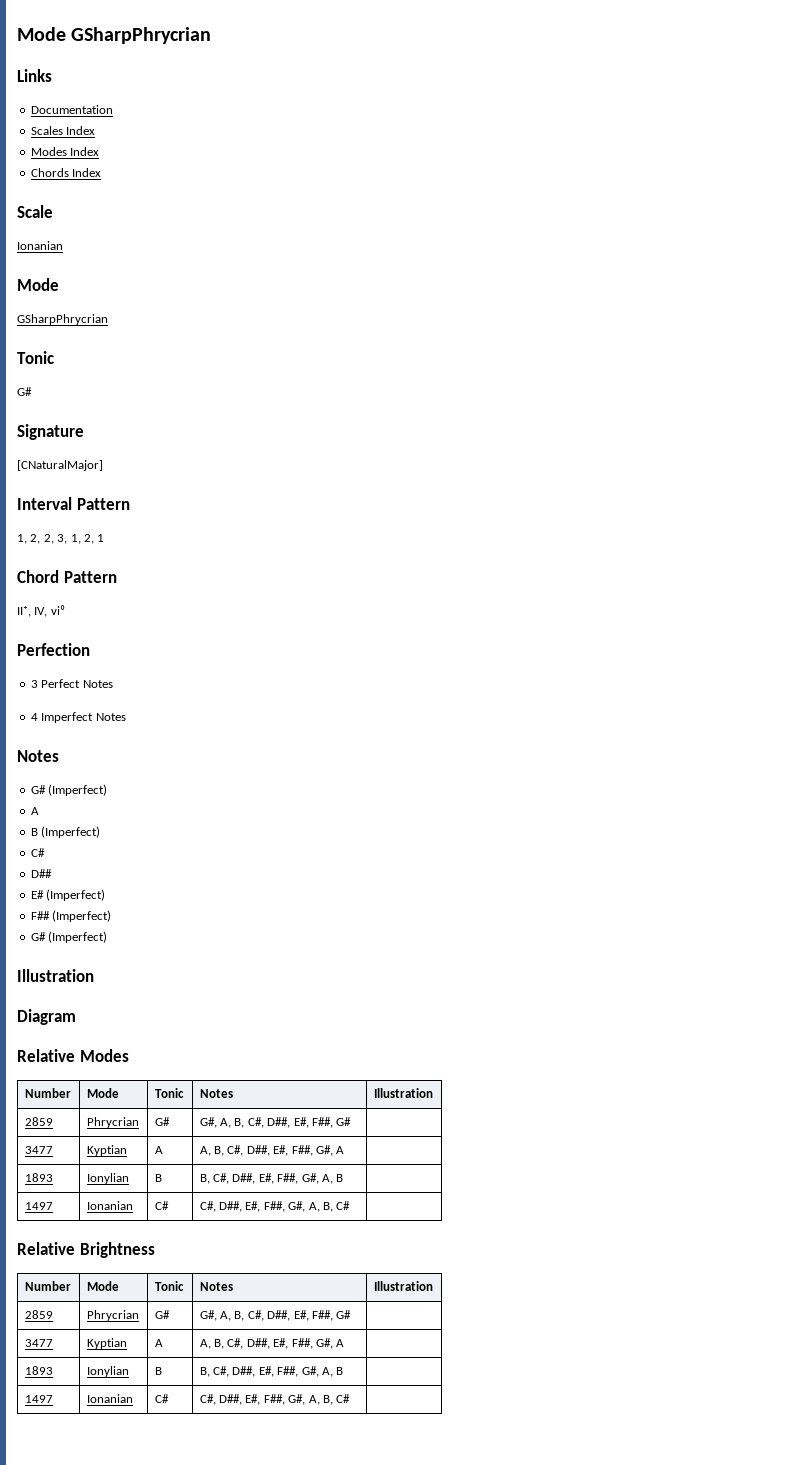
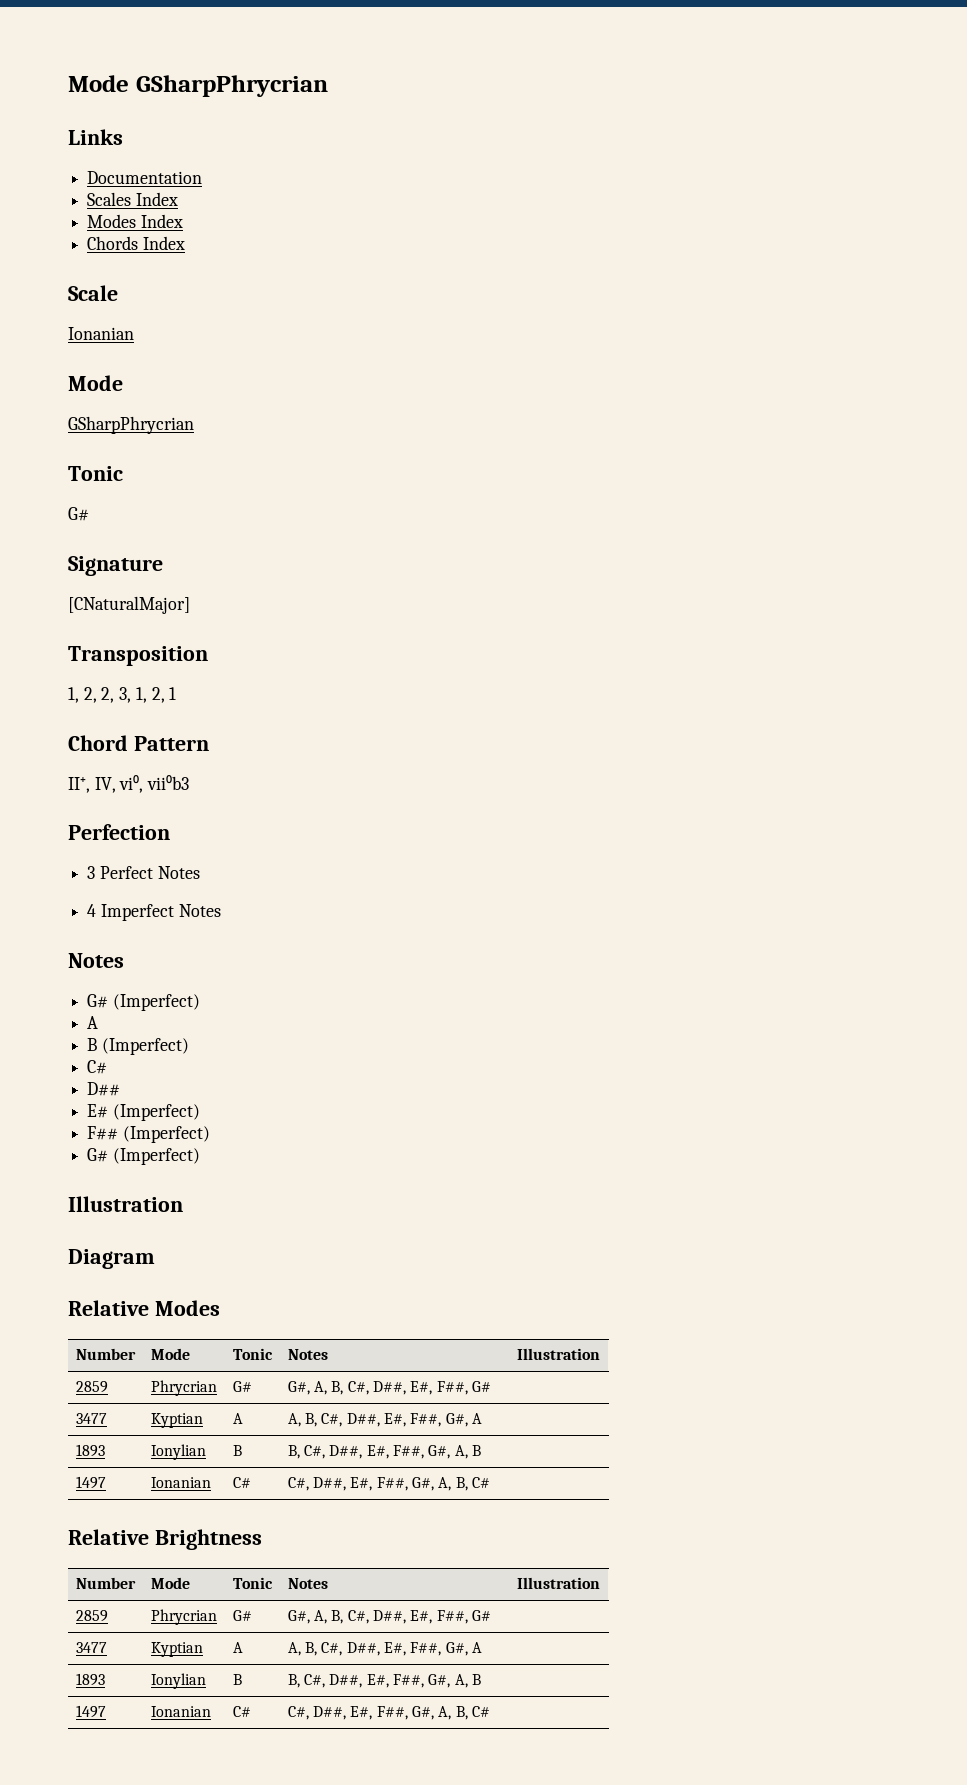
[17,497,130,510] Interval Pattern -> [68,646,208,666] Transposition
[50,605,65,615] vi⁰ -> [119,775,190,793] vi⁰, vii⁰b3

